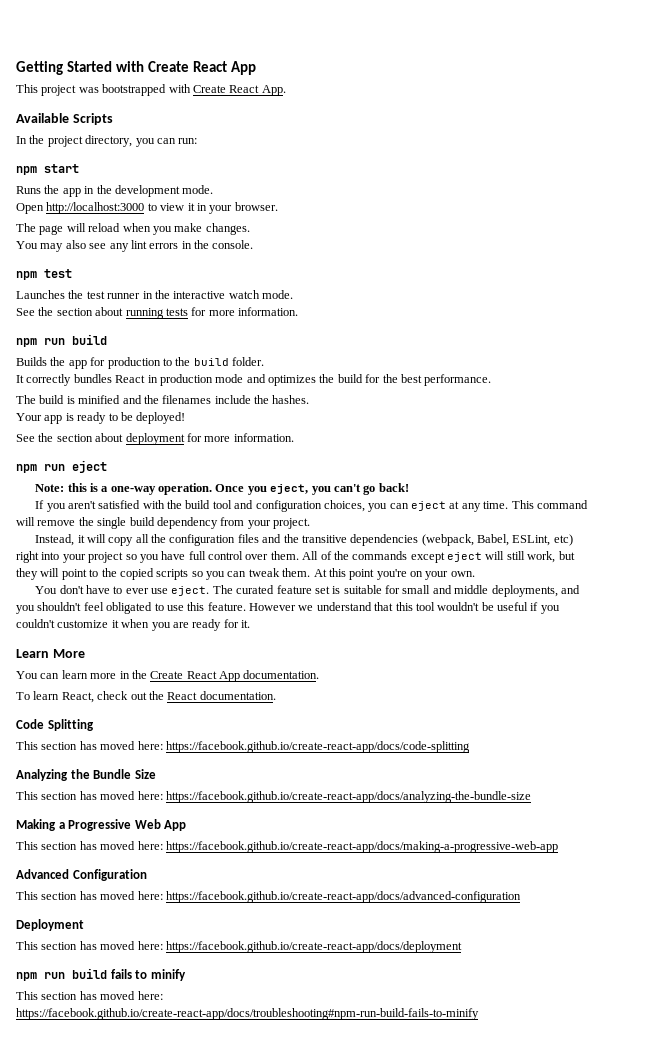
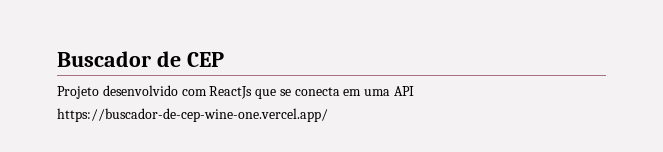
[16,61,256,75] [16,84,286,96] [16,113,113,125] [16,135,198,147] [16,164,79,175] [16,185,214,197] [16,202,278,214] [16,223,250,235] [16,240,254,252] [16,269,72,280] [16,290,293,299] [16,307,298,319] [16,334,107,347] [16,357,264,369] [16,374,492,386] [16,395,310,404] [16,412,186,424] [16,433,294,445] [16,460,107,473] [35,483,409,495] [35,500,588,512] [16,517,310,529] [35,534,573,546] [16,551,575,563] [16,568,475,580] [35,585,580,597] [16,602,560,614] [16,619,250,631] [16,649,85,658] [16,670,320,682] [16,691,276,703] [16,719,94,731] [16,741,470,753] [16,769,156,781] [16,791,531,803] [16,819,187,831] [16,841,558,853] [16,869,147,881] [16,891,521,903] [16,919,84,931] [16,941,462,953] [16,968,186,981] [16,991,163,1000] [16,1008,479,1020] Getting Started with Create React App // This project was bootstrapped with Create React App. // Available Scripts // In the project directory, you can run: // npm start // Runs the app in the development mode. // Open http://localhost:3000 to view it in your browser. // The page will reload when you make changes. // You may also see any lint errors in the console. // npm test // Launches the test runner in the interactive watch mode. // See the section about running tests for more information. // npm run build // Builds the app for production to the build folder. // It correctly bundles React in production mode and optimizes the build for the best performance. // The build is minified and the filenames include the hashes. // Your app is ready to be deployed! // See the section about deployment for more information. // npm run eject // Note: this is a one-way operation. Once you eject, you can't go back! // If you aren't satisfied with the build tool and configuration choices, you can eject at any time. This command will remove the single build dependency from your project. // Instead, it will copy all the configuration files and the transitive dependencies (webpack, Babel, ESLint, etc) right into your project so you have full control over them. All of the commands except eject will still work, but they will point to the copied scripts so you can tweak them. At this point you're on your own. // You don't have to ever use eject. The curated feature set is suitable for small and middle deployments, and you shouldn't feel obligated to use this feature. However we understand that this tool wouldn't be useful if you couldn't customize it when you are ready for it. // Learn More // You can learn more in the Create React App documentation. // To learn React, check out the React documentation. // Code Splitting // This section has moved here: https://facebook.github.io/create-react-app/docs/code-splitting // Analyzing the Bundle Size // This section has moved here: https://facebook.github.io/create-react-app/docs/analyzing-the-bundle-size // Making a Progressive Web App // This section has moved here: https://facebook.github.io/create-react-app/docs/making-a-progressive-web-app // Advanced Configuration // This section has moved here: https://facebook.github.io/create-react-app/docs/advanced-configuration // Deployment // This section has moved here: https://facebook.github.io/create-react-app/docs/deployment // npm run build fails to minify // This section has moved here: https://facebook.github.io/create-react-app/docs/troubleshooting#npm-run-build-fails-to-minify -> [57,51,224,67] [57,85,415,99] [57,108,328,122] Buscador de CEP // Projeto desenvolvido com ReactJs que se conecta em uma API // https://buscador-de-cep-wine-one.vercel.app/

